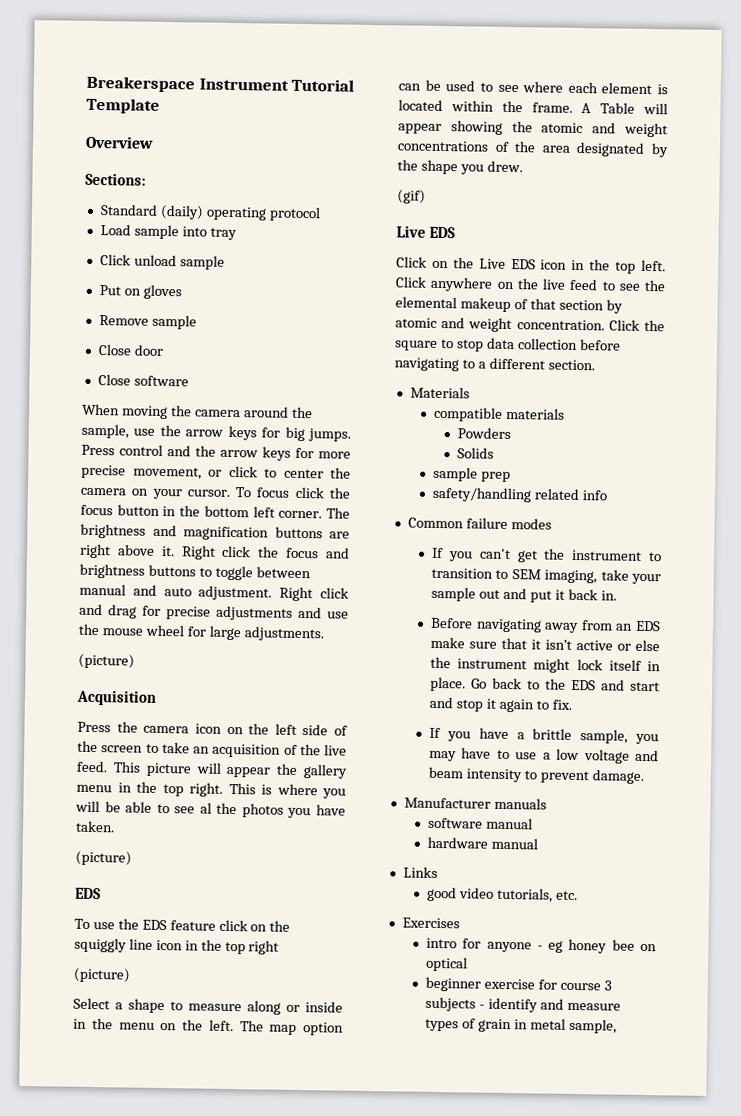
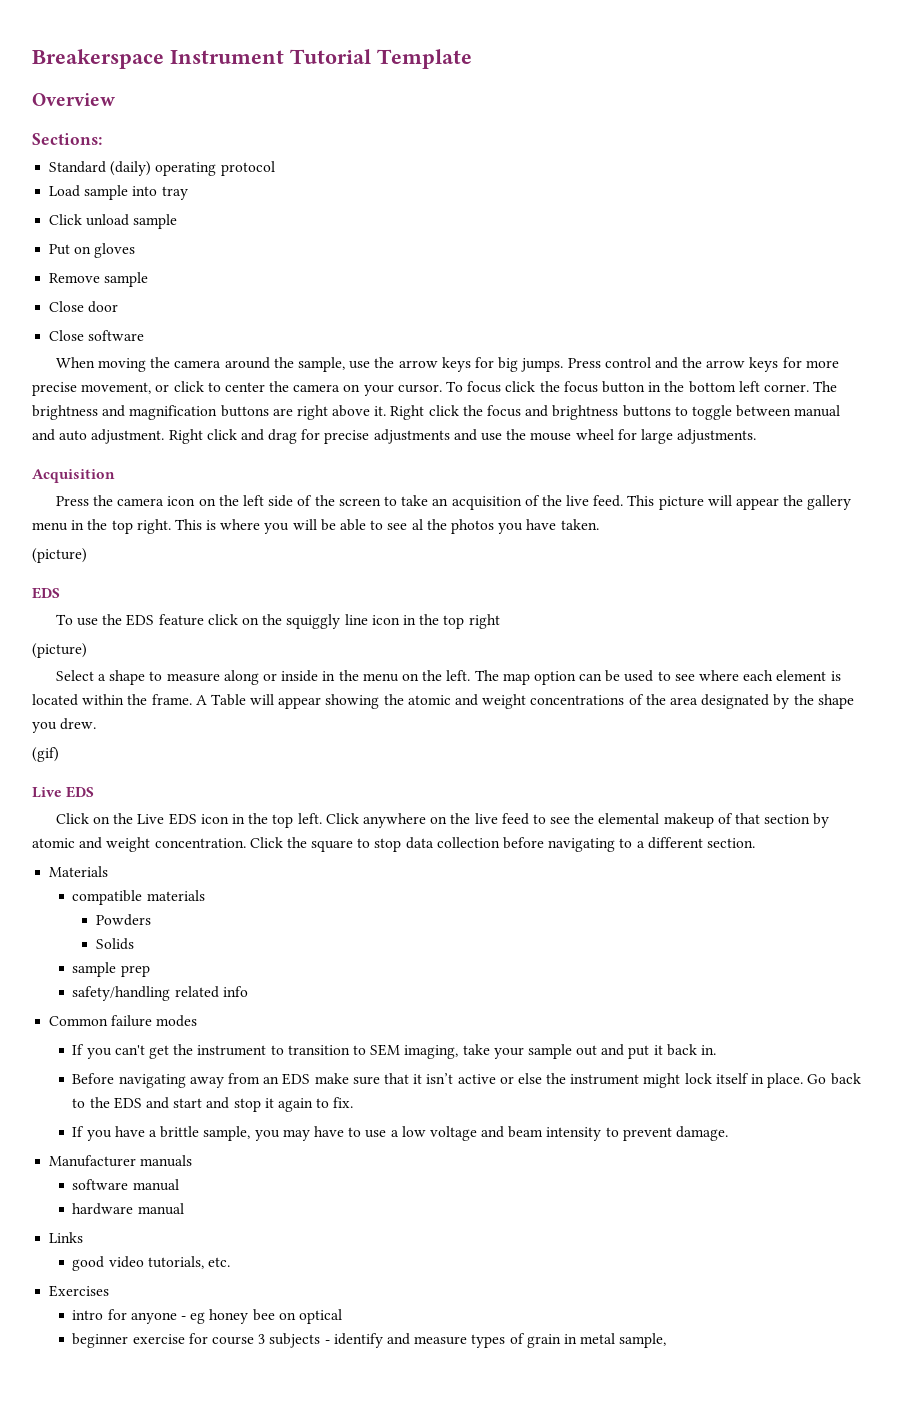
[78,653,135,669] // (picture) -> (757, 436) none

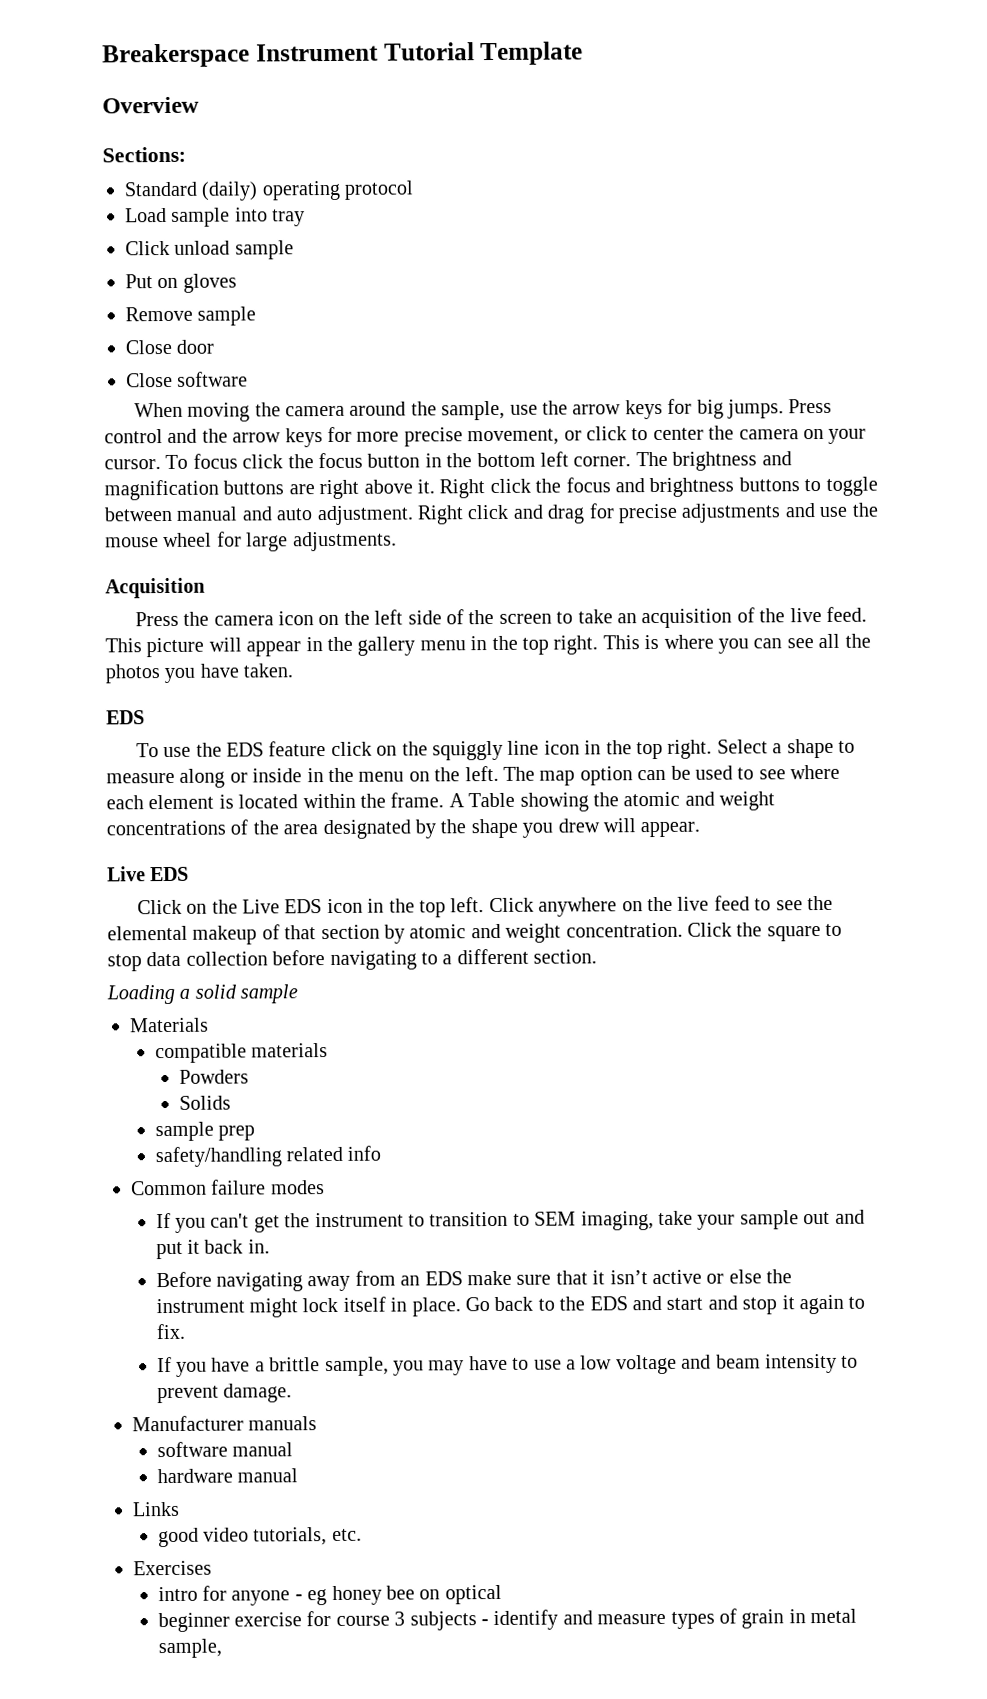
(779, 504) none -> [305,637,323,652] in
[292,519,423,531] will be able to see al -> [753,633,841,649] can see all
[32,548,87,563] // (picture) -> (294, 670) none
[468,614,500,629] [32,643,87,658] right // (picture) // -> [667,739,713,759] right.
[250,694,322,709] will appear -> (516, 800) none
[60,718,97,730] [32,747,59,762] drew. // (gif) -> [557,818,701,838] drew will appear.
(755, 843) none -> [106,984,299,1005] // Loading a solid sample

